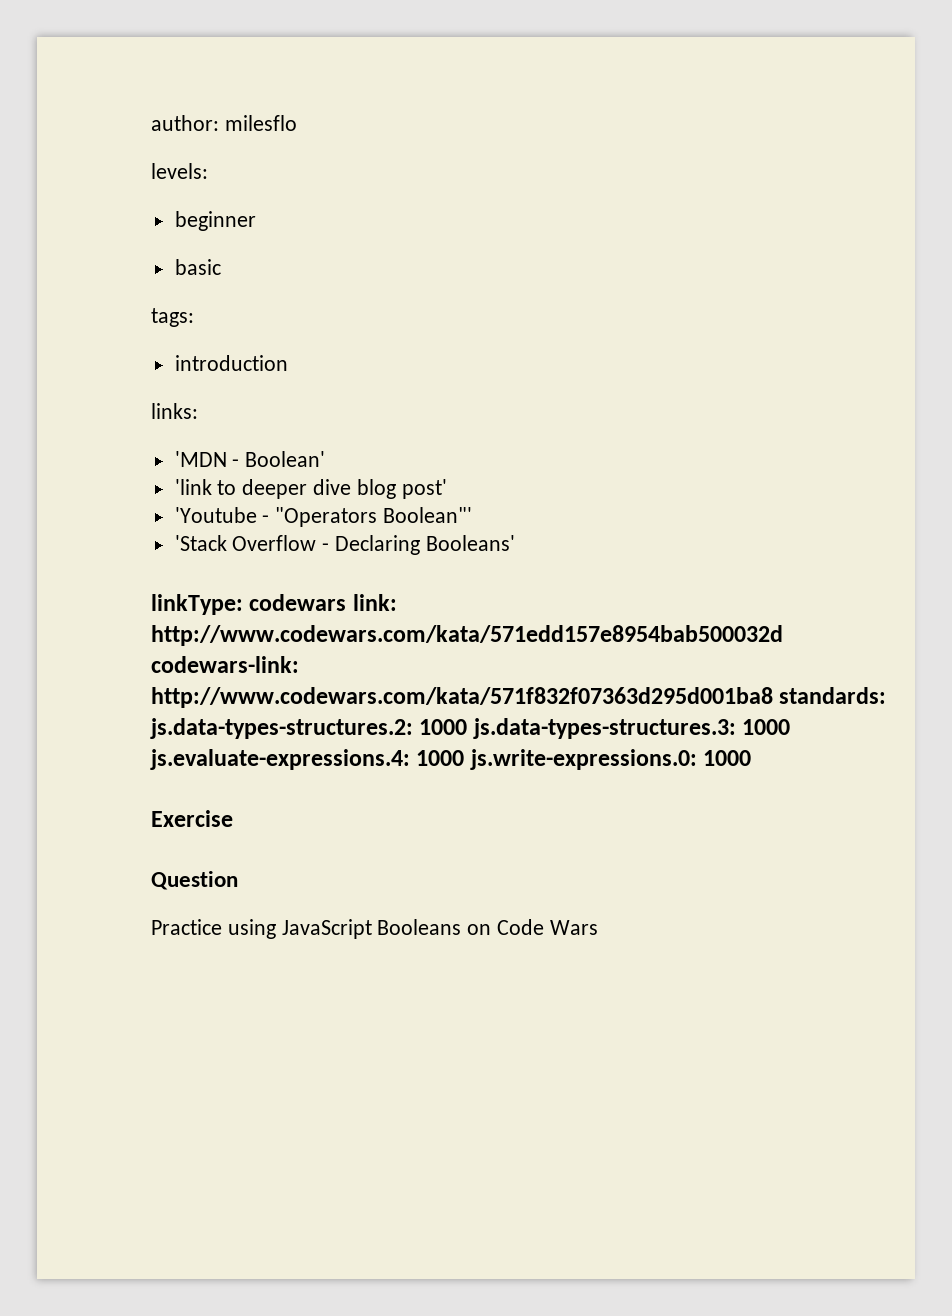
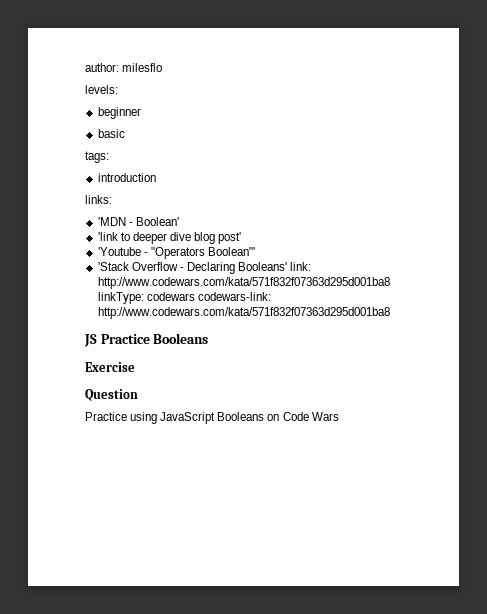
[151,594,397,615] [151,625,783,646] [151,656,299,673] [151,687,887,708] [150,718,791,739] [150,749,752,770] // linkType: codewars link: http://www.codewars.com/kata/571edd157e8954bab500032d codewars-link: http://www.codewars.com/kata/571f832f07363d295d001ba8 standards: js.data-types-structures.2: 1000 js.data-types-structures.3: 1000 js.evaluate-expressions.4: 1000 js.write-expressions.0: 1000 -> [290,262,312,271] [97,277,390,289] [97,292,271,304] [97,307,390,319] [84,333,209,347] link: http://www.codewars.com/kata/571f832f07363d295d001ba8 linkType: codewars codewars-link: http://www.codewars.com/kata/571f832f07363d295d001ba8 // JS Practice Booleans

